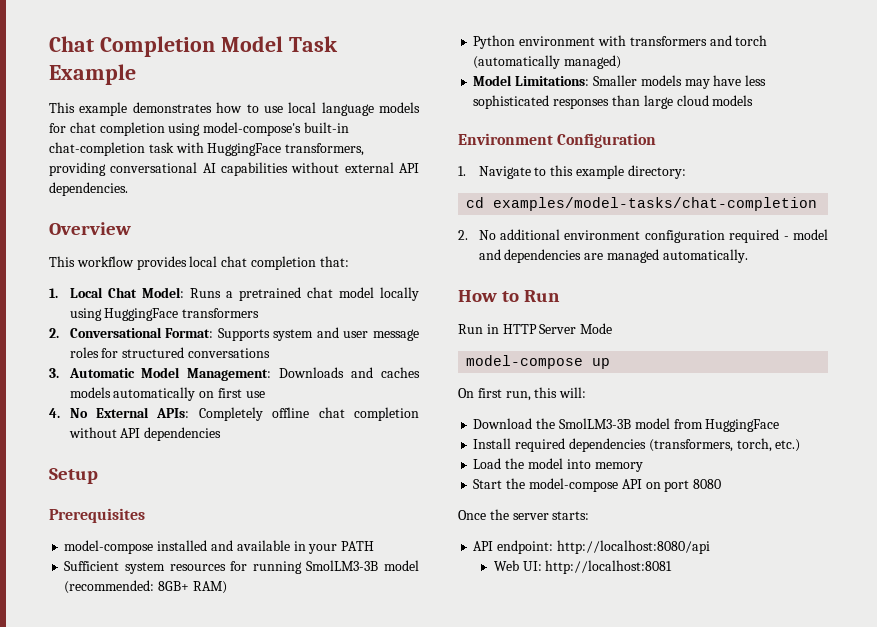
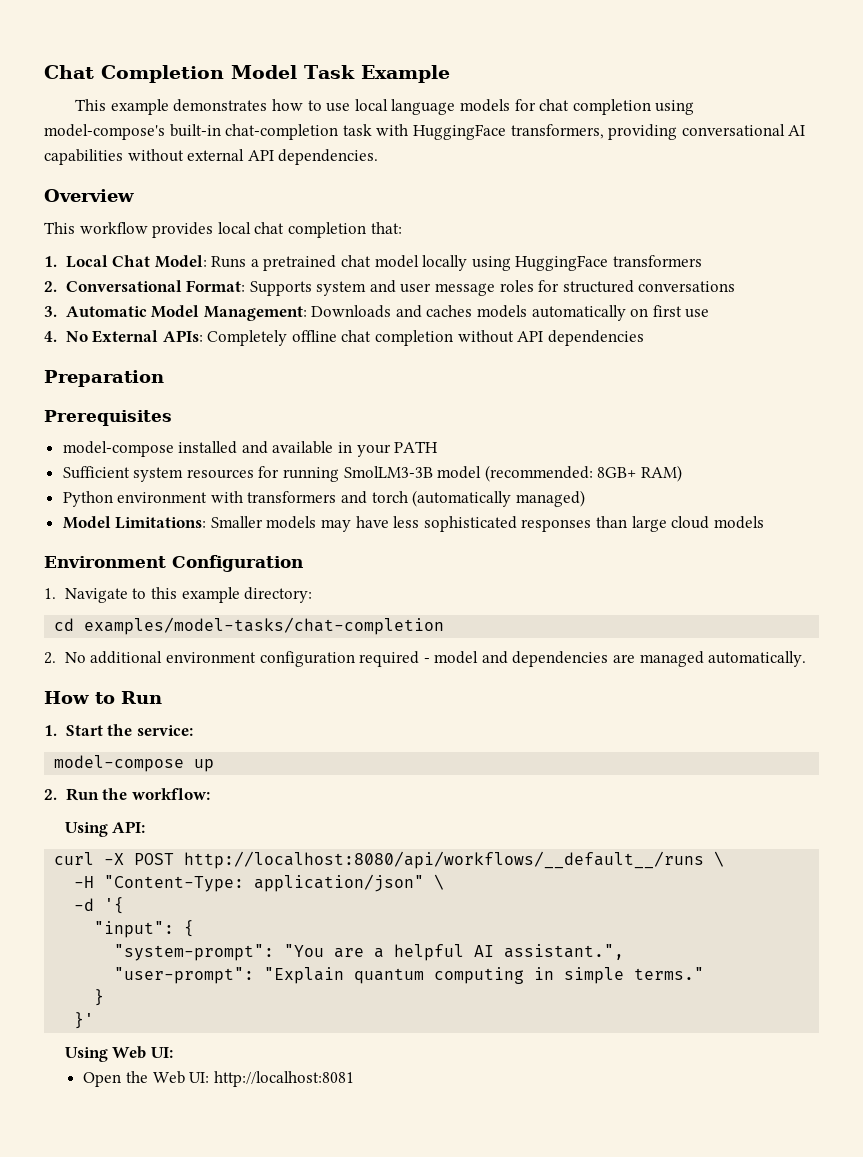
[49,468,98,484] Setup -> [44,370,164,387] Preparation
[458,323,613,334] [466,355,611,369] [458,387,587,401] [473,418,780,432] [473,438,801,452] [473,458,643,472] [473,478,722,492] [458,509,590,520] [473,540,710,554] Run in HTTP Server Mode // model-compose up // On first run, this will: // Download the SmolLM3-3B model from HuggingFace // Install required dependencies (transformers, torch, etc.) // Load the model into memory // Start the model-compose API on port 8080 // Once the server starts: // API endpoint: http://localhost:8080/api // -> [44,724,193,736] [54,755,215,772] [44,788,210,801] [64,821,146,837] [54,851,725,869] [74,874,445,892] [74,897,125,914] [94,920,195,938] [114,944,625,961] [114,967,705,984] [94,989,105,1006] [74,1012,95,1029] [64,1046,173,1062] [83,1071,149,1087] 1. Start the service: // model-compose up // 2. Run the workflow: // Using API: // curl -X POST http://localhost:8080/api/workflows/__default__/runs \ // -H "Content-Type: application/json" \ // -d '{ // "input": { // "system-prompt": "You are a helpful AI assistant.", // "user-prompt": "Explain quantum computing in simple terms." // } // }' // Using Web UI: // Open the

